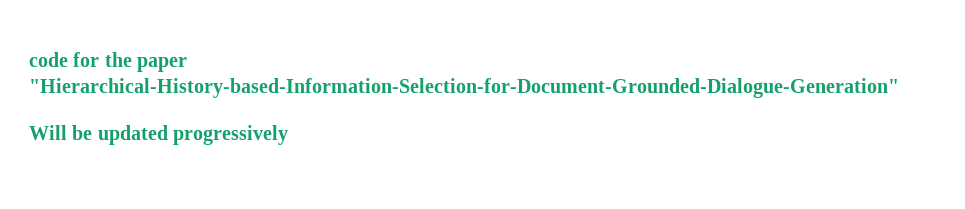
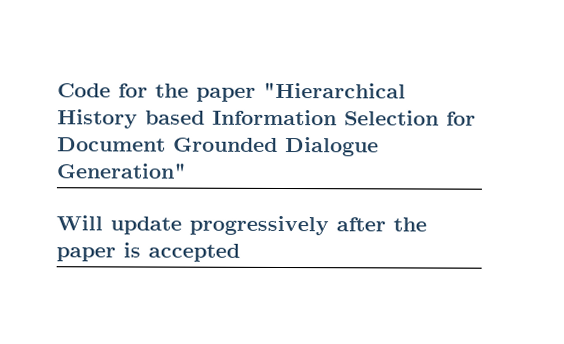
[29,52,68,67] code -> [57,83,111,98] Code
[29,78,899,98] [29,125,289,145] "Hierarchical-History-based-Information-Selection-for-Document-Grounded-Dialogue-Generation" // Will be updated progressively -> [263,82,406,99] [57,109,476,129] [57,137,379,157] [56,163,187,179] [56,215,427,236] [56,242,240,262] "Hierarchical History based Information Selection for Document Grounded Dialogue Generation" // Will update progressively after the paper is accepted

